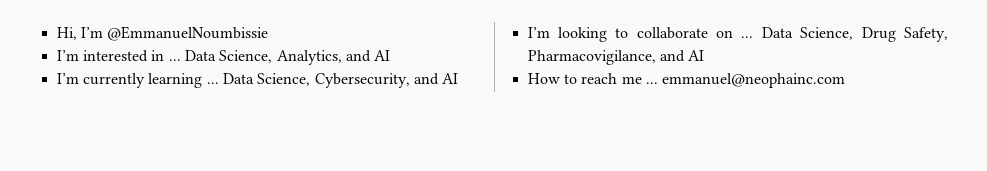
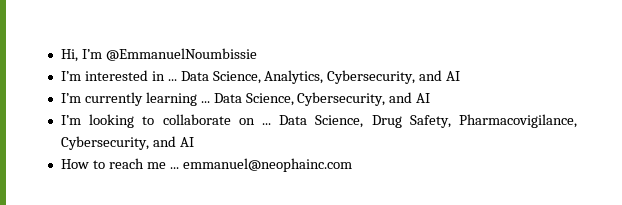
(342, 57) none -> [327,70,416,84] Cybersecurity,
(656, 57) none -> [60,136,149,150] Cybersecurity,

